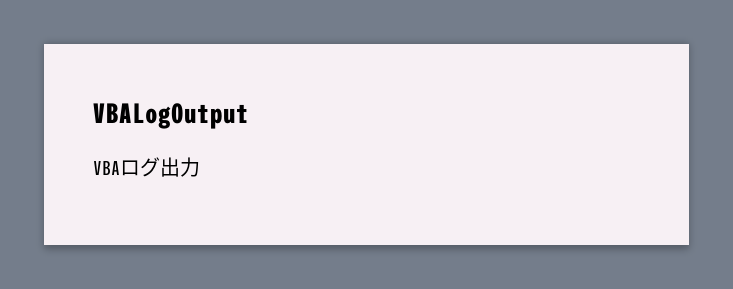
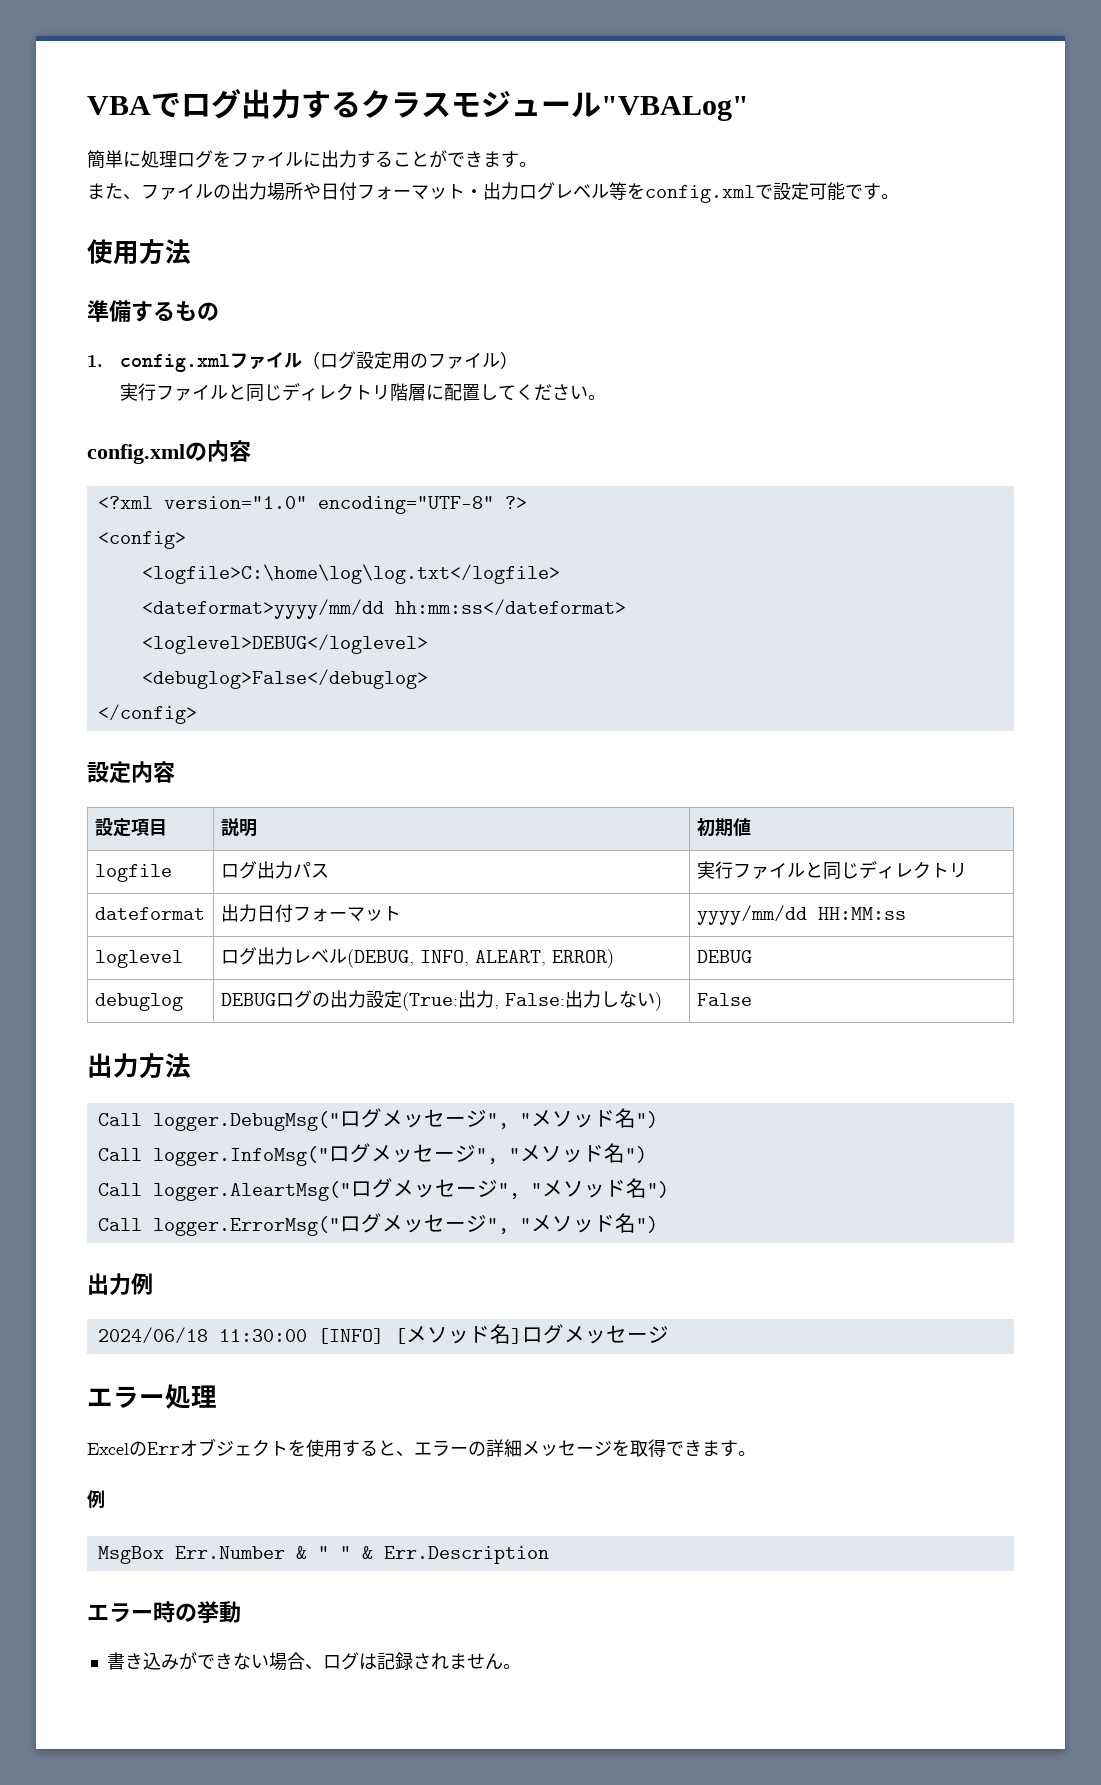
[93,103,249,129] [93,157,200,177] VBALogOutput // VBAログ出力 -> [87,89,749,121] [87,150,537,169] [87,182,899,203] [87,239,191,265] [87,300,219,322] [87,351,518,372] [119,383,606,402] [87,440,251,464] [97,496,527,514] [97,531,186,549] [141,564,560,584] [141,599,626,619] [141,634,428,654] [141,669,428,689] [97,704,197,724] [87,761,175,783] [94,818,167,837] [220,818,257,837] [696,818,751,837] [94,864,172,882] [220,861,329,879] [696,861,967,880] [94,907,205,920] [220,904,401,923] [696,905,906,925] [94,950,183,968] [220,947,614,968] [696,950,752,963] [94,993,183,1011] [220,990,662,1011] [696,993,752,1006] [87,1053,191,1079] [97,1108,658,1131] [97,1143,647,1166] [97,1178,669,1201] [97,1213,658,1236] [87,1273,153,1295] [97,1324,669,1344] [87,1384,217,1409] [87,1438,756,1457] [87,1490,105,1508] [97,1546,549,1564] [87,1601,241,1623] [106,1652,521,1671] VBAでログ出力するクラスモジュール"VBALog" // 簡単に処理ログをファイルに出力することができます。 // また、ファイルの出力場所や日付フォーマット・出力ログレベル等をconfig.xmlで設定可能です。 // 使用方法 // 準備するもの // 1. config.xmlファイル（ログ設定用のファイル） // 実行ファイルと同じディレクトリ階層に配置してください。 // config.xmlの内容 // <?xml version="1.0" encoding="UTF-8" ?> // <config> // <logfile>C:\home\log\log.txt</logfile> // <dateformat>yyyy/mm/dd hh:mm:ss</dateformat> // <loglevel>DEBUG</loglevel> // <debuglog>False</debuglog> // </config> // 設定内容 // 設定項目 | 説明 | 初期値 // logfile | ログ出力パス | 実行ファイルと同じディレクトリ // dateformat | 出力日付フォーマット | yyyy/mm/dd HH:MM:ss // loglevel | ログ出力レベル(DEBUG, INFO, ALEART, ERROR) | DEBUG // debuglog | DEBUGログの出力設定(True:出力, False:出力しない) | False // 出力方法 // Call logger.DebugMsg("ログメッセージ", "メソッド名") // Call logger.InfoMsg("ログメッセージ", "メソッド名") // Call logger.AleartMsg("ログメッセージ", "メソッド名") // Call logger.ErrorMsg("ログメッセージ", "メソッド名") // 出力例 // 2024/06/18 11:30:00 [INFO] [メソッド名]ログメッセージ // エラー処理 // ExcelのErrオブジェクトを使用すると、エラーの詳細メッセージを取得できます。 // 例 // MsgBox Err.Number & " " & Err.Description // エラー時の挙動 // 書き込みができない場合、ログは記録されません。

